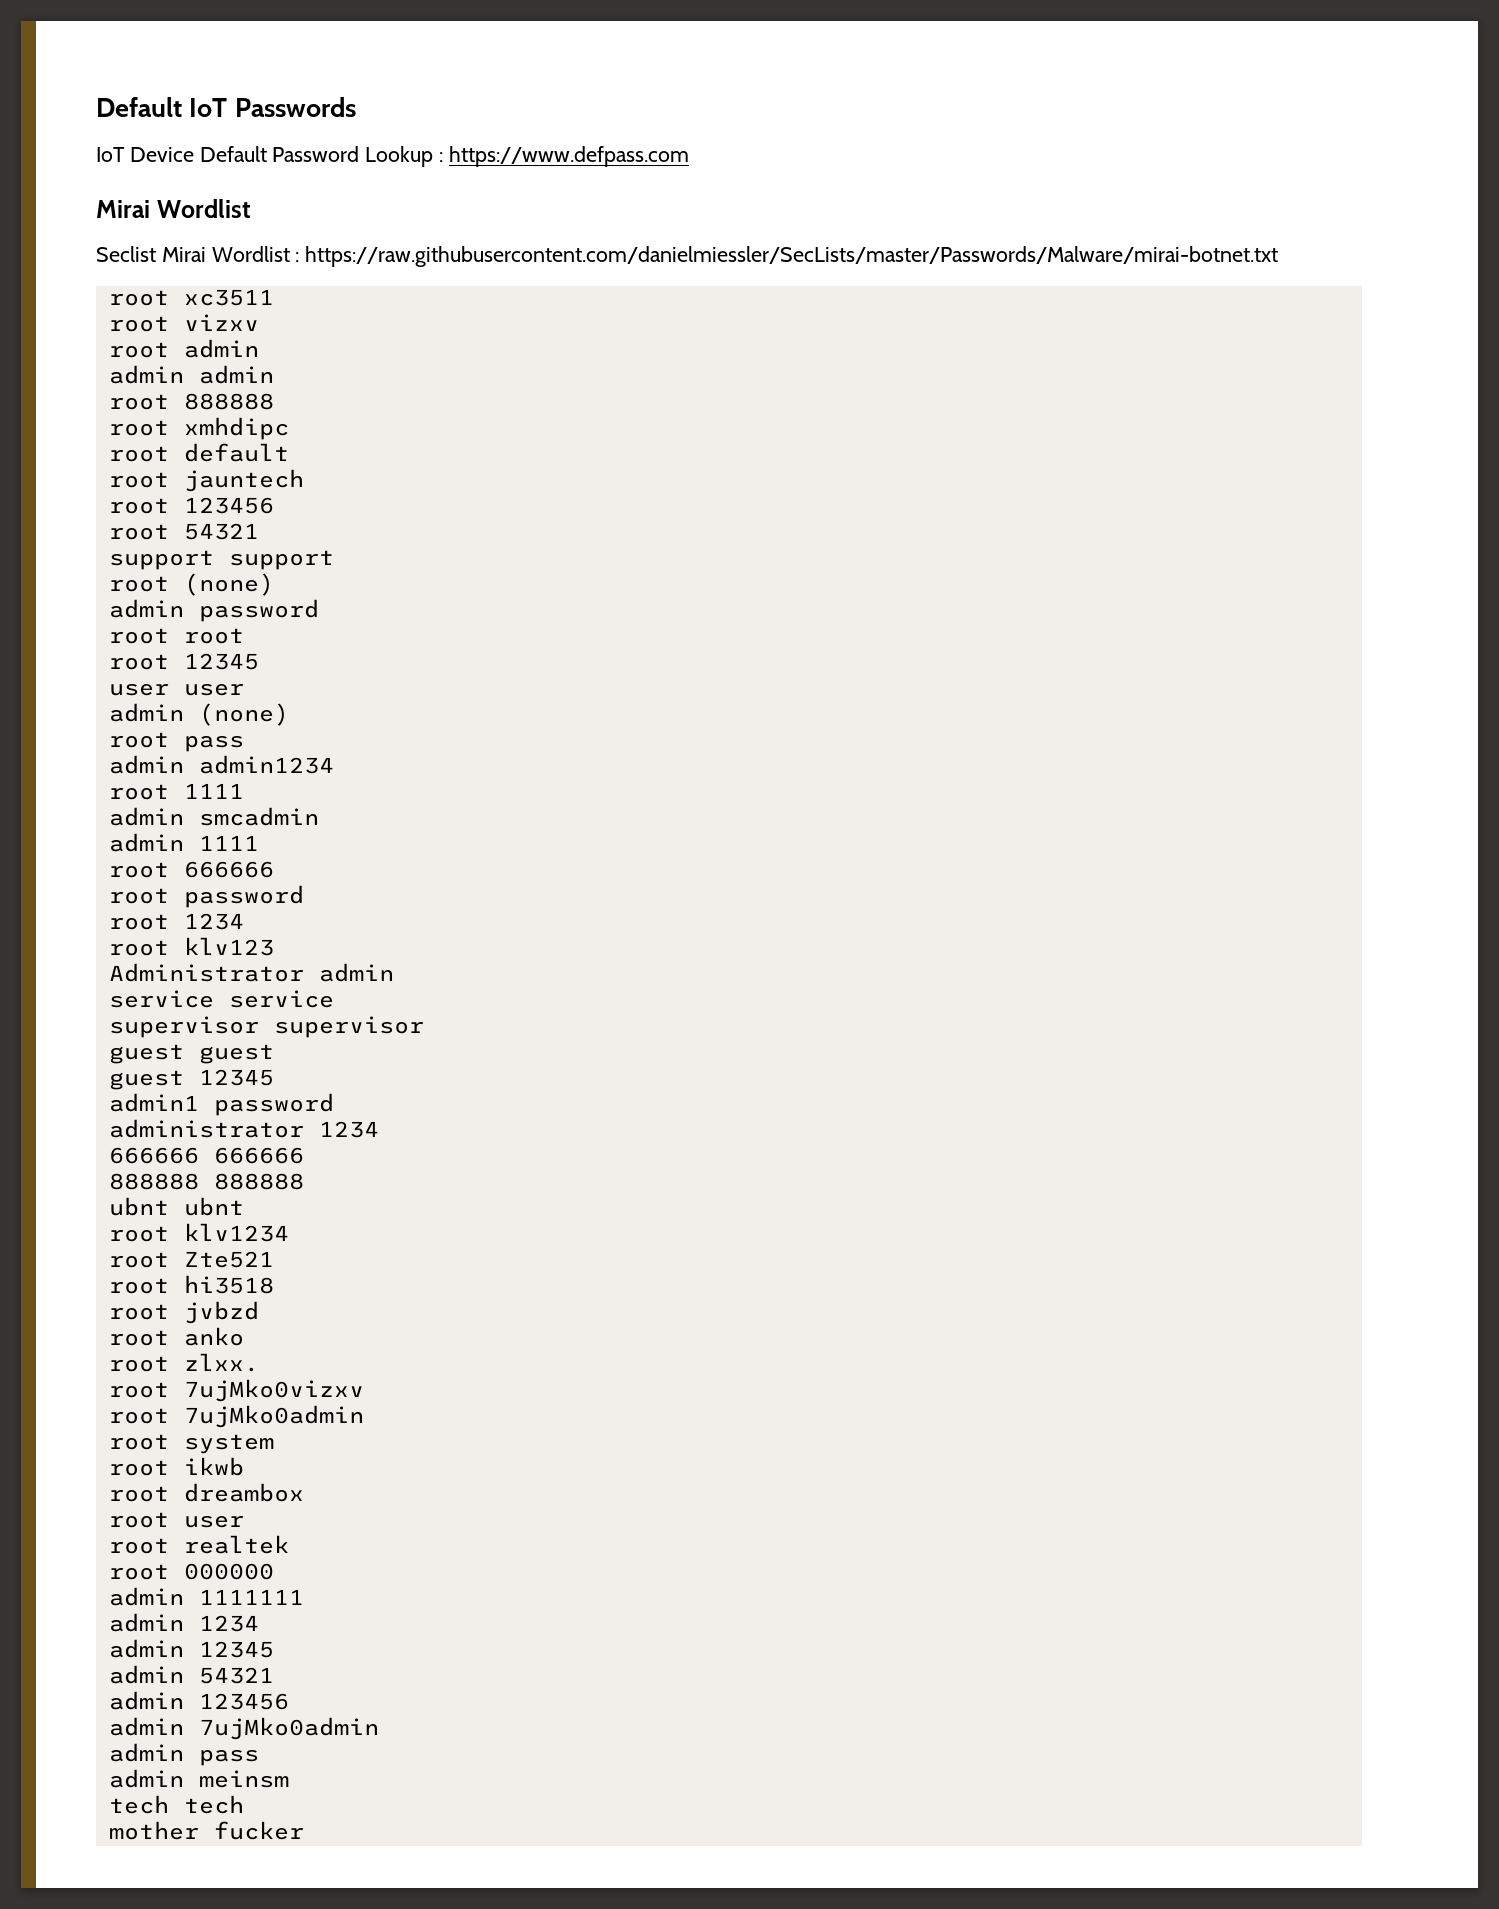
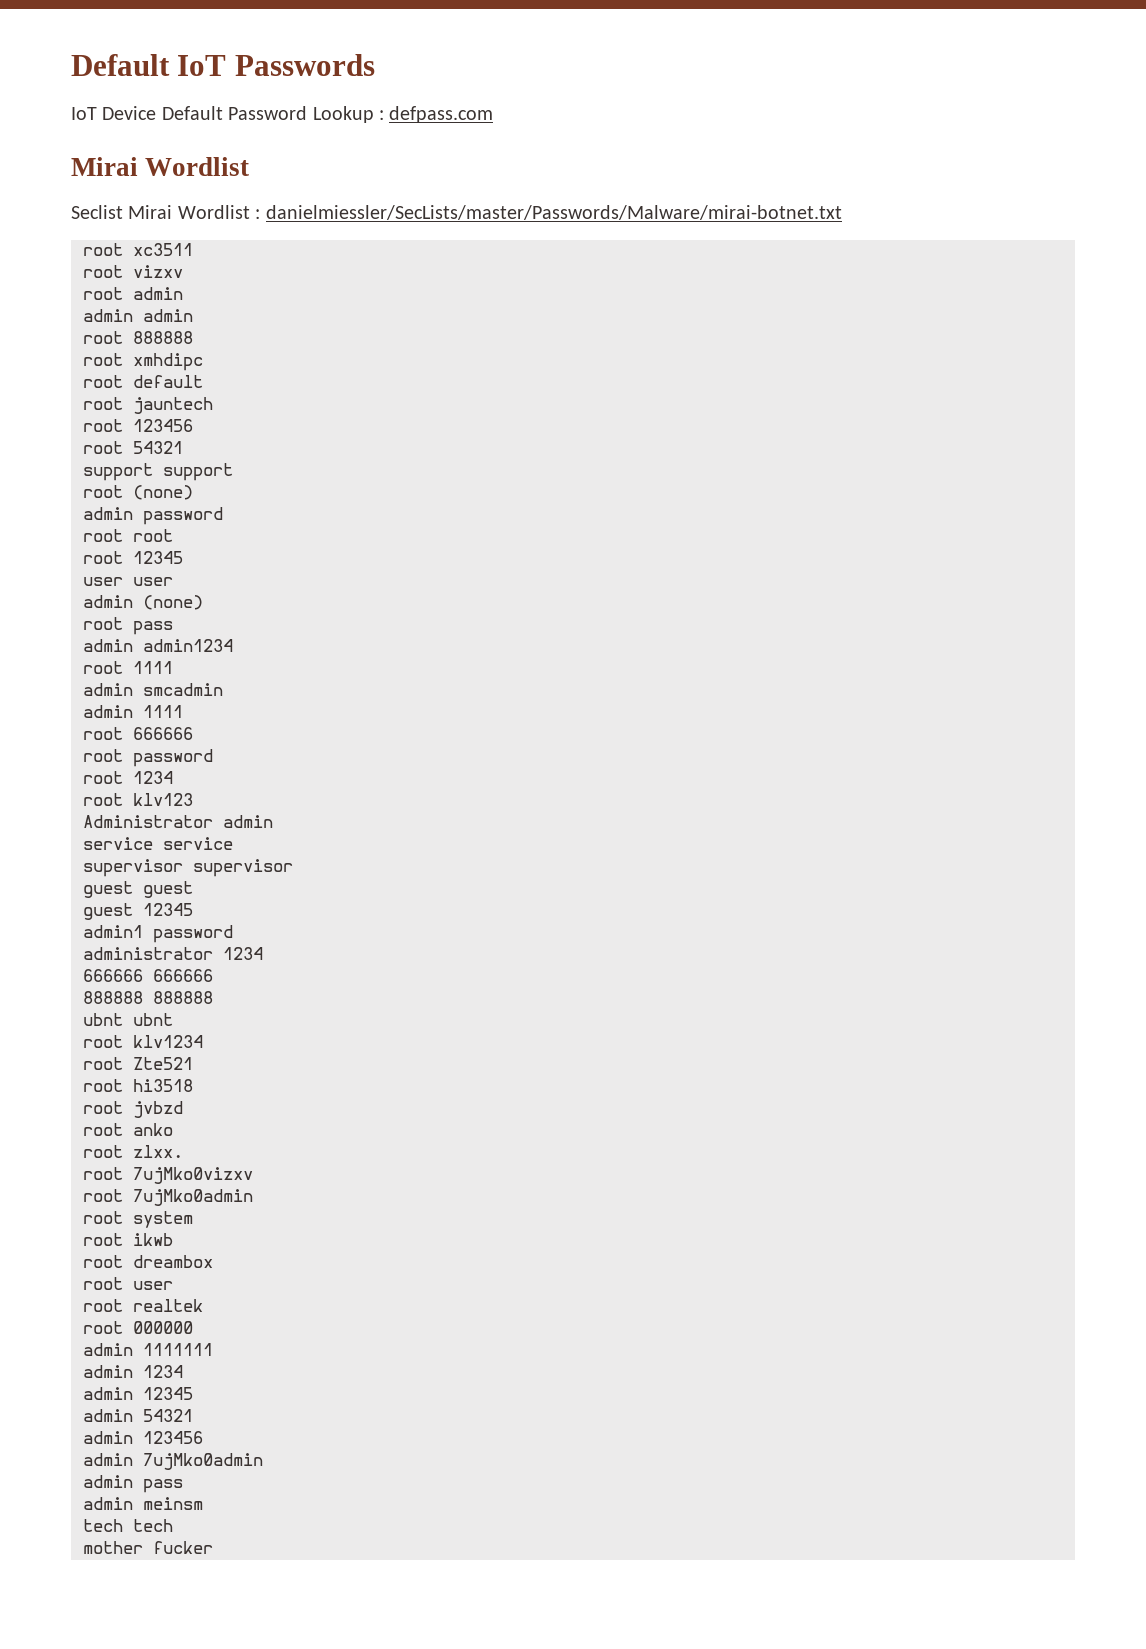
[448,146,689,167] https://www.defpass.com -> [389,106,494,123] defpass.com
[305,246,1279,267] https://raw.githubusercontent.com/danielmiessler/SecLists/master/Passwords/Malware/mirai-botnet.txt -> [265,205,842,220] danielmiessler/SecLists/master/Passwords/Malware/mirai-botnet.txt

